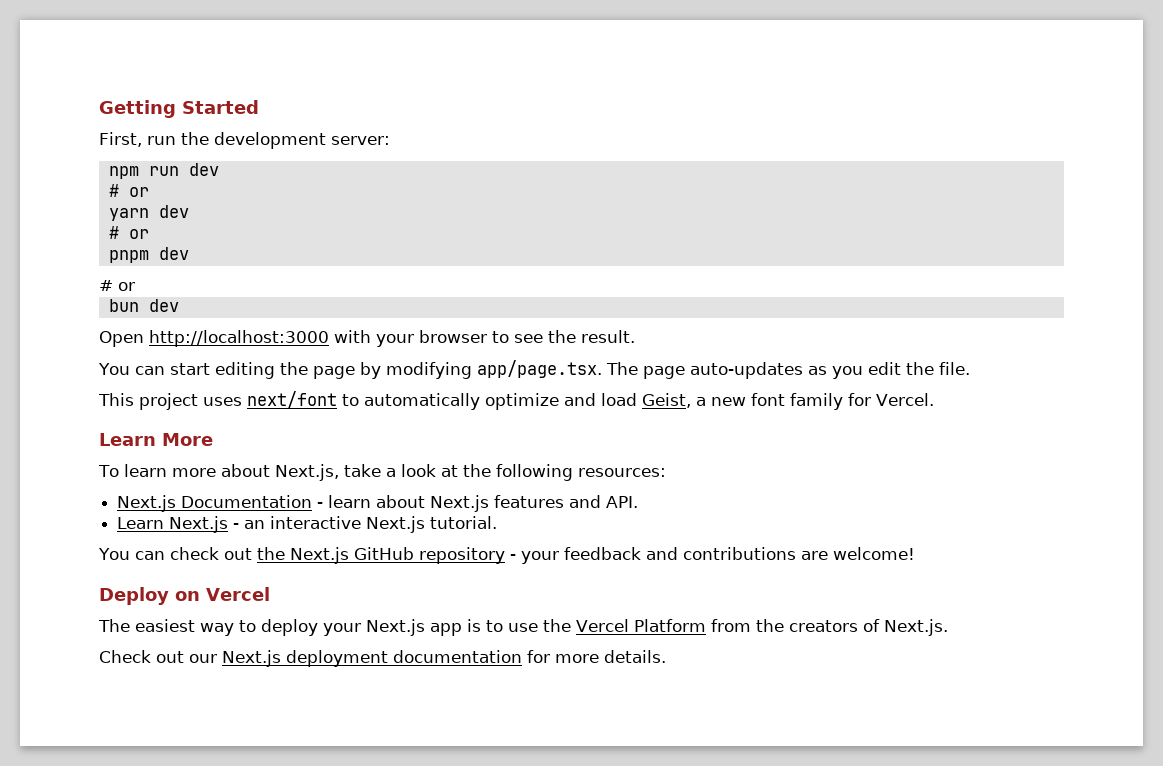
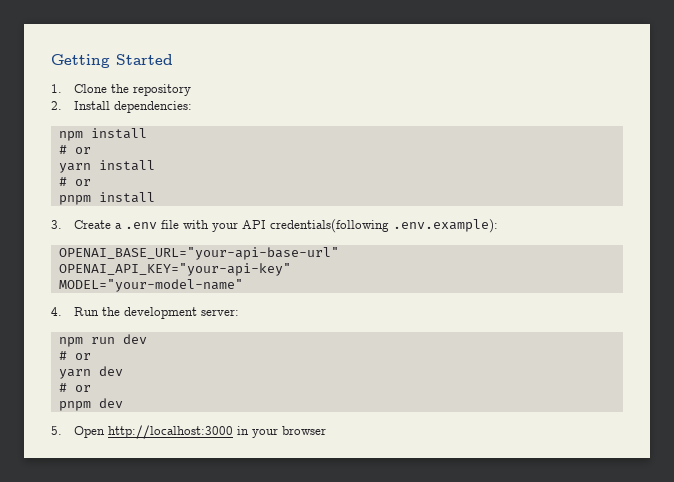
[99,132,176,147] First, run -> [51,84,192,96] [51,101,193,113] [58,128,147,141] [58,145,91,154] [58,160,155,173] [58,177,91,186] [58,192,155,205] [51,219,499,233] [58,247,339,260] [58,263,291,276] [58,279,243,292] [51,307,100,316] 1. Clone the repository // 2. Install dependencies: // npm install // # or // yarn install // # or // pnpm install // 3. Create a .env file with your API credentials(following .env.example): // OPENAI_BASE_URL="your-api-base-url" // OPENAI_API_KEY="your-api-key" // MODEL="your-model-name" // 4. Run
[99,280,135,291] [108,299,179,312] # or // bun dev // -> [51,426,62,435] 5.
[334,330,371,343] with -> [237,426,250,435] in
[492,330,635,343] [98,360,970,379] [98,391,934,410] [99,433,213,446] [98,464,666,481] [117,495,639,512] [117,516,498,533] [98,547,915,564] [99,587,270,605] [98,619,948,636] [99,650,666,667] to see the result. // You can start editing the page by modifying app/page.tsx. The page auto-updates as you edit the file. // This project uses next/font to automatically optimize and load Geist, a new font family for Vercel. // Learn More // To learn more about Next.js, take a look at the following resources: // Next.js Documentation - learn about Next.js features and API. // Learn Next.js - an interactive Next.js tutorial. // You can check out the Next.js GitHub repository - your feedback and contributions are welcome! // Deploy on Vercel // The easiest way to deploy your Next.js app is to use the Vercel Platform from the creators of Next.js. // Check out our Next.js deployment documentation for more details. -> (327, 430) none

